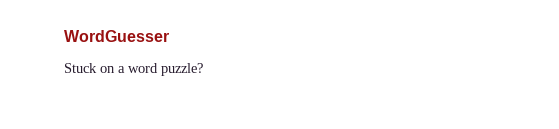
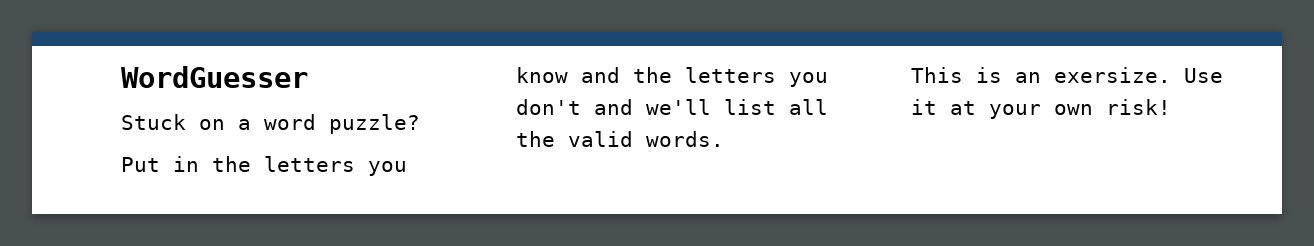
(203, 69) none -> [121,156,407,176] [516,67,828,87] [516,99,828,115] [516,131,724,147] [911,67,1223,83] [911,99,1171,119] // Put in the letters you know and the letters you don't and we'll list all the valid words. // This is an exersize. Use it at your own risk!

